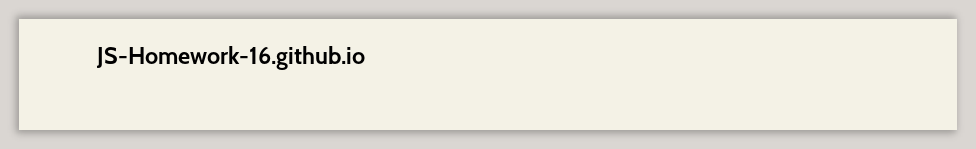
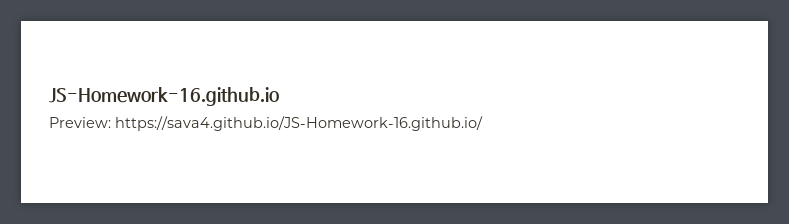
(365, 58) none -> [49,116,483,131] // Preview: https://sava4.github.io/JS-Homework-16.github.io/

